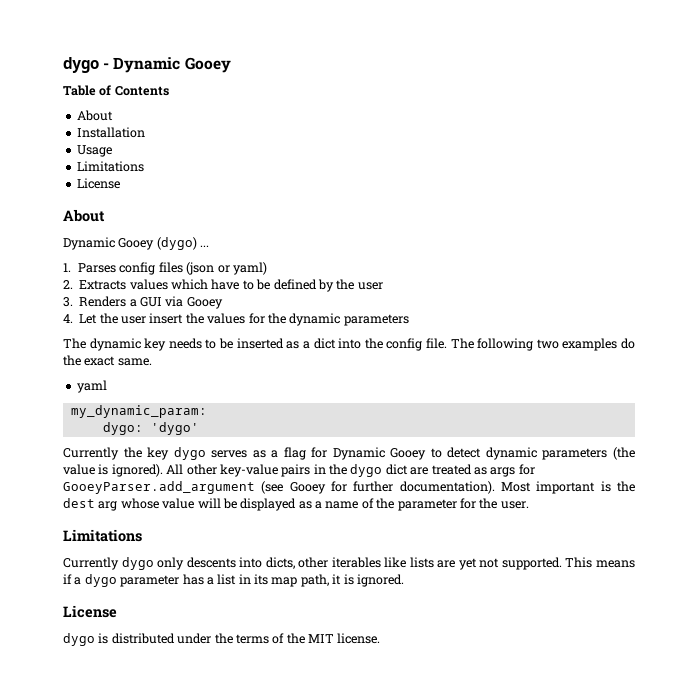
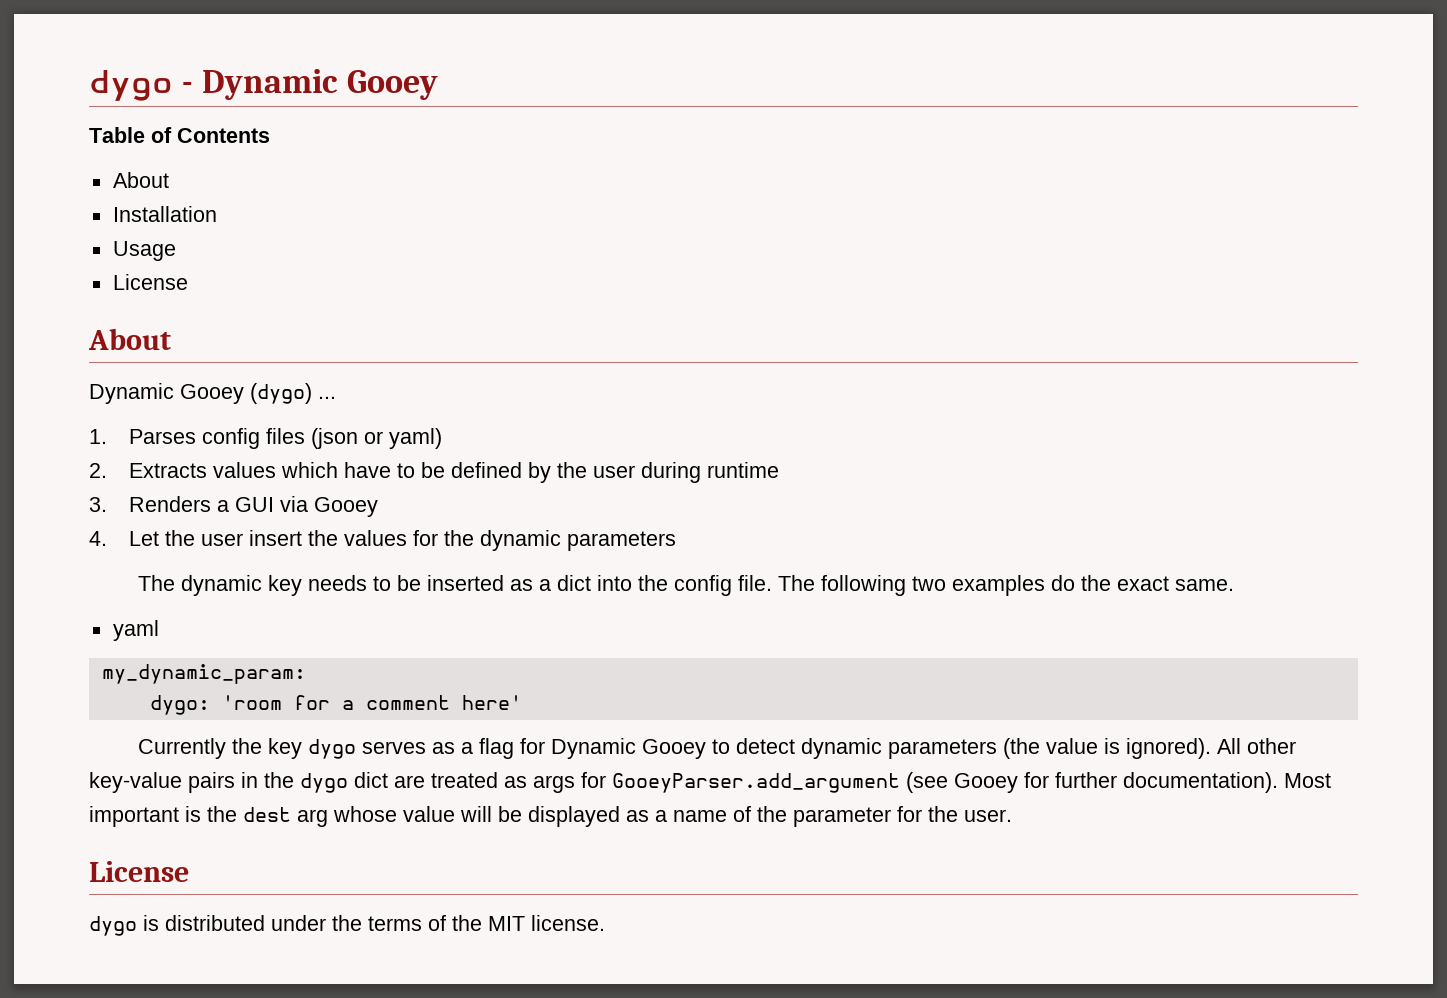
[76,161,144,172] // Limitations -> (176, 251) none
(383, 286) none -> [641,462,780,483] during runtime
[150,422,199,435] 'dygo' -> [221,695,522,710] 'room for a comment here'
[63,529,142,542] [63,557,636,570] [63,574,404,587] // Limitations // Currently dygo only descents into dicts, other iterables like lists are yet not supported. This means if a dygo parameter has a list in its map path, it is ignored. -> (1012, 815) none

